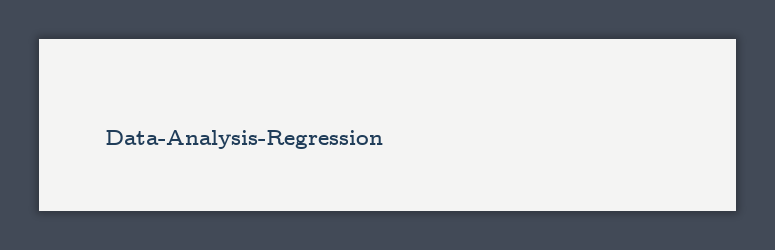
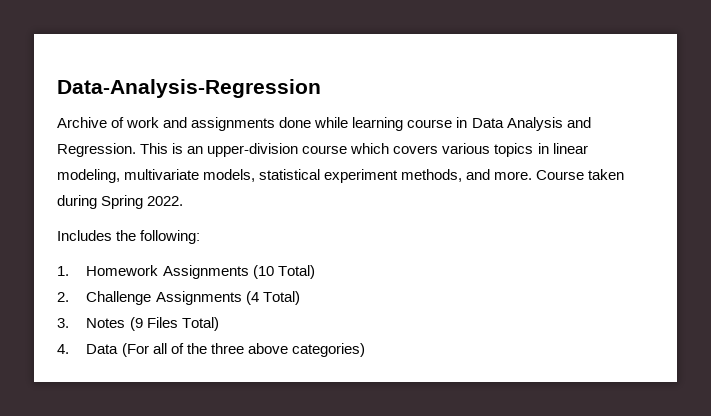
(383, 139) none -> [57,117,591,131] [57,143,588,157] [57,169,625,183] [57,195,184,209] [57,230,201,244] [57,265,315,279] [57,291,300,305] [57,317,219,331] [57,343,365,357] // Archive of work and assignments done while learning course in Data Analysis and Regression. This is an upper-division course which covers various topics in linear modeling, multivariate models, statistical experiment methods, and more. Course taken during Spring 2022. // Includes the following: // 1. Homework Assignments (10 Total) // 2. Challenge Assignments (4 Total) // 3. Notes (9 Files Total) // 4. Data (For all of the three above categories)

